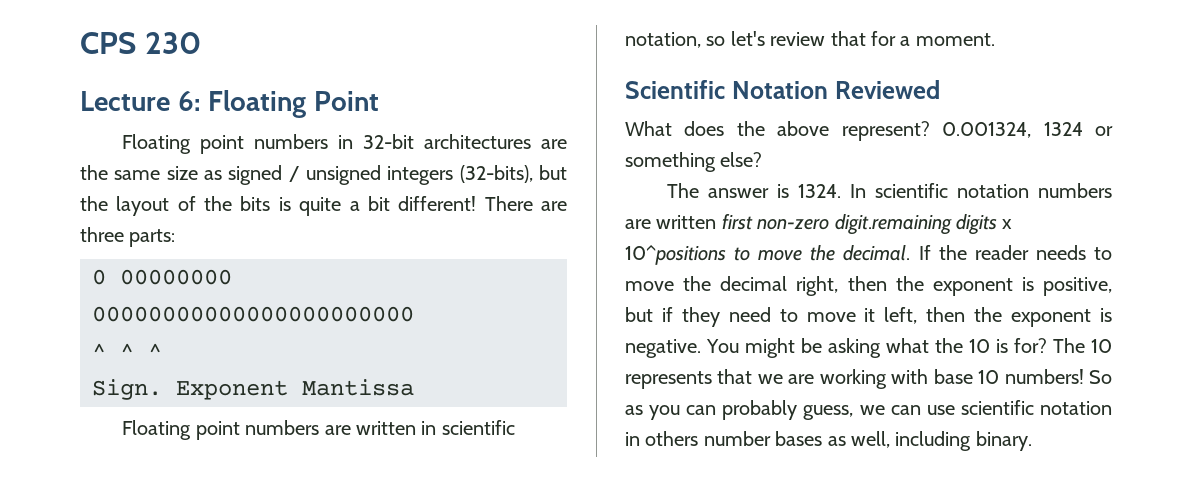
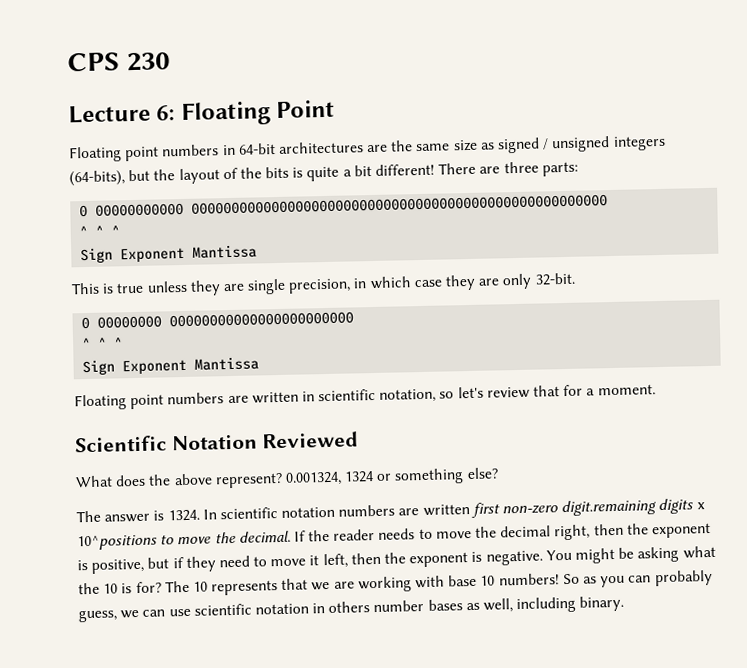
[363,134,415,149] 32-bit -> [237,143,276,155] 64-bit
[459,165,533,183] (32-bits), -> [69,170,125,187] (64-bits),
(176, 238) none -> [79,194,609,218] [79,225,121,239] [80,244,258,264] [71,272,576,296] // 0 00000000000 0000000000000000000000000000000000000000000000000000 // ^ ^ ^ // Sign Exponent Mantissa // This is true unless they are single precision, in which case they are only 32-bit.
[92,379,162,400] Sign. -> [82,359,116,376] Sign

